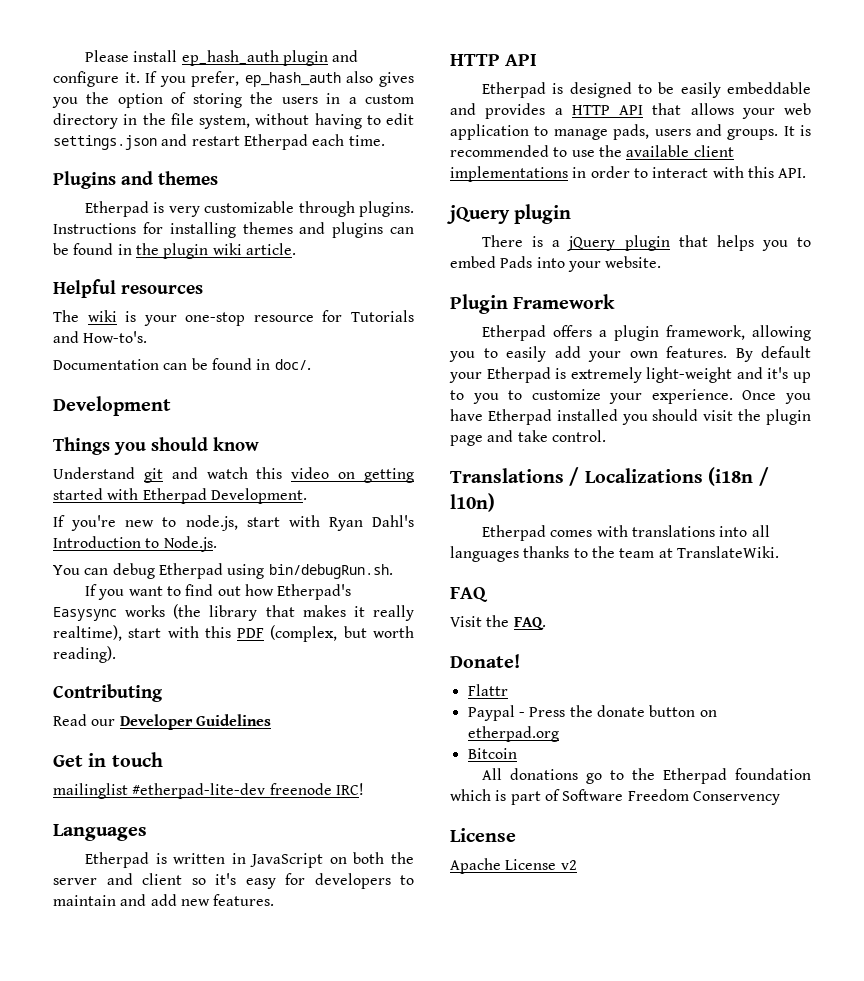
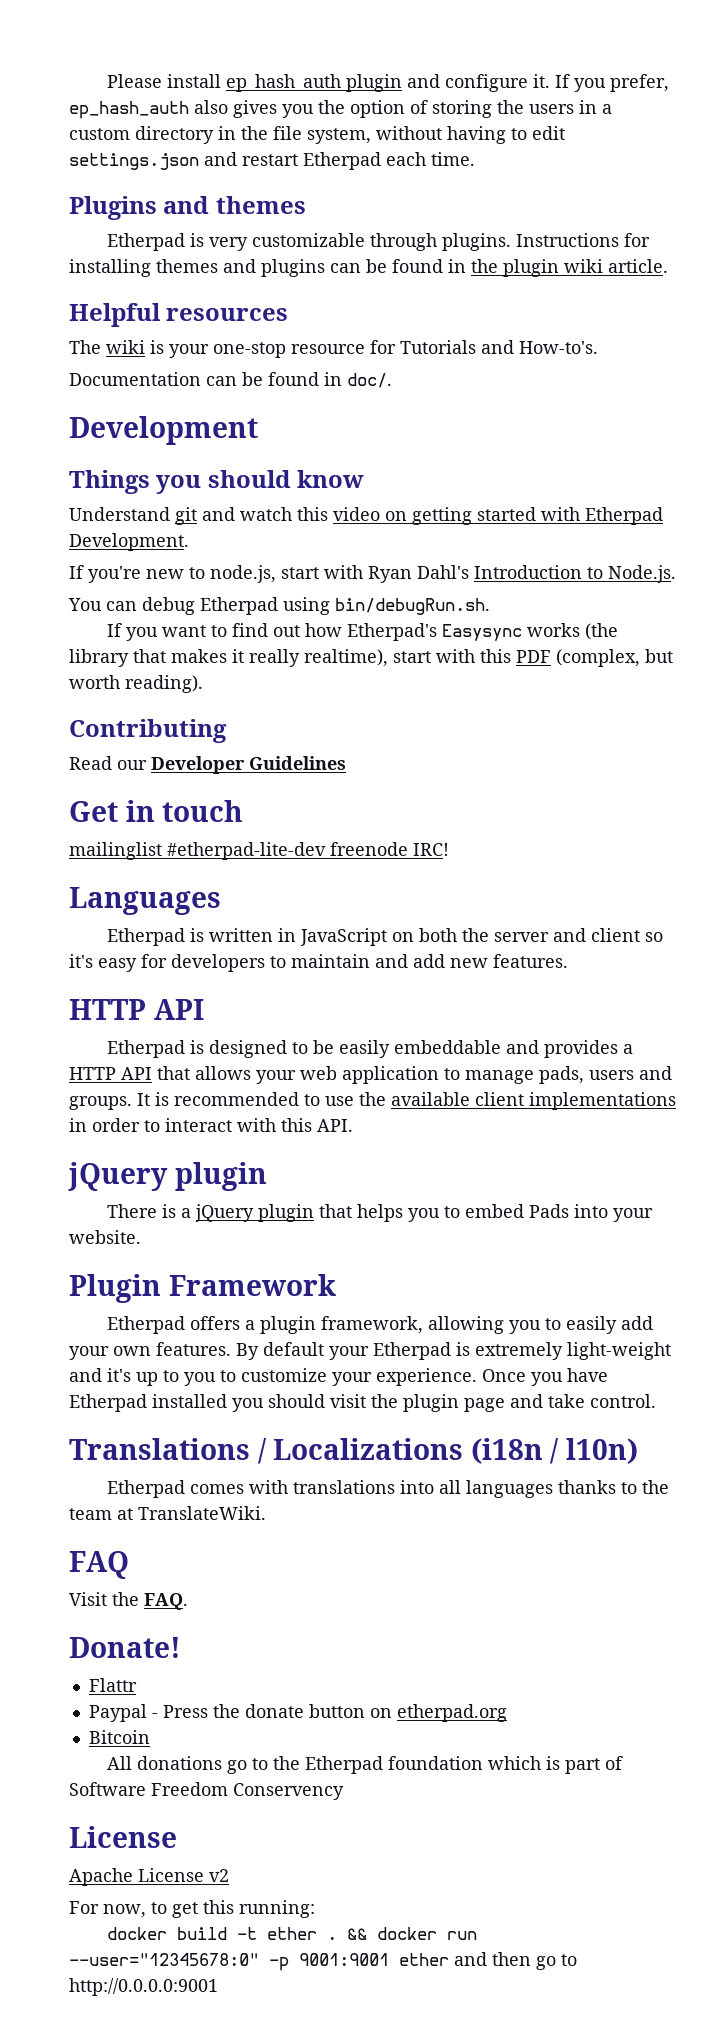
(577, 865) none -> [69,1900,315,1918] [106,1927,477,1940] [69,1952,577,1971] [69,1978,218,1996] // For now, to get this running: // docker build -t ether . && docker run --user="12345678:0" -p 9001:9001 ether and then go to http://0.0.0.0:9001

